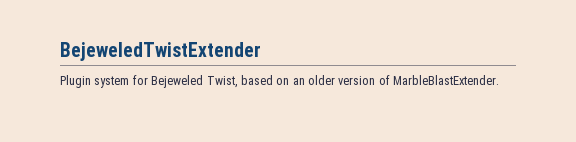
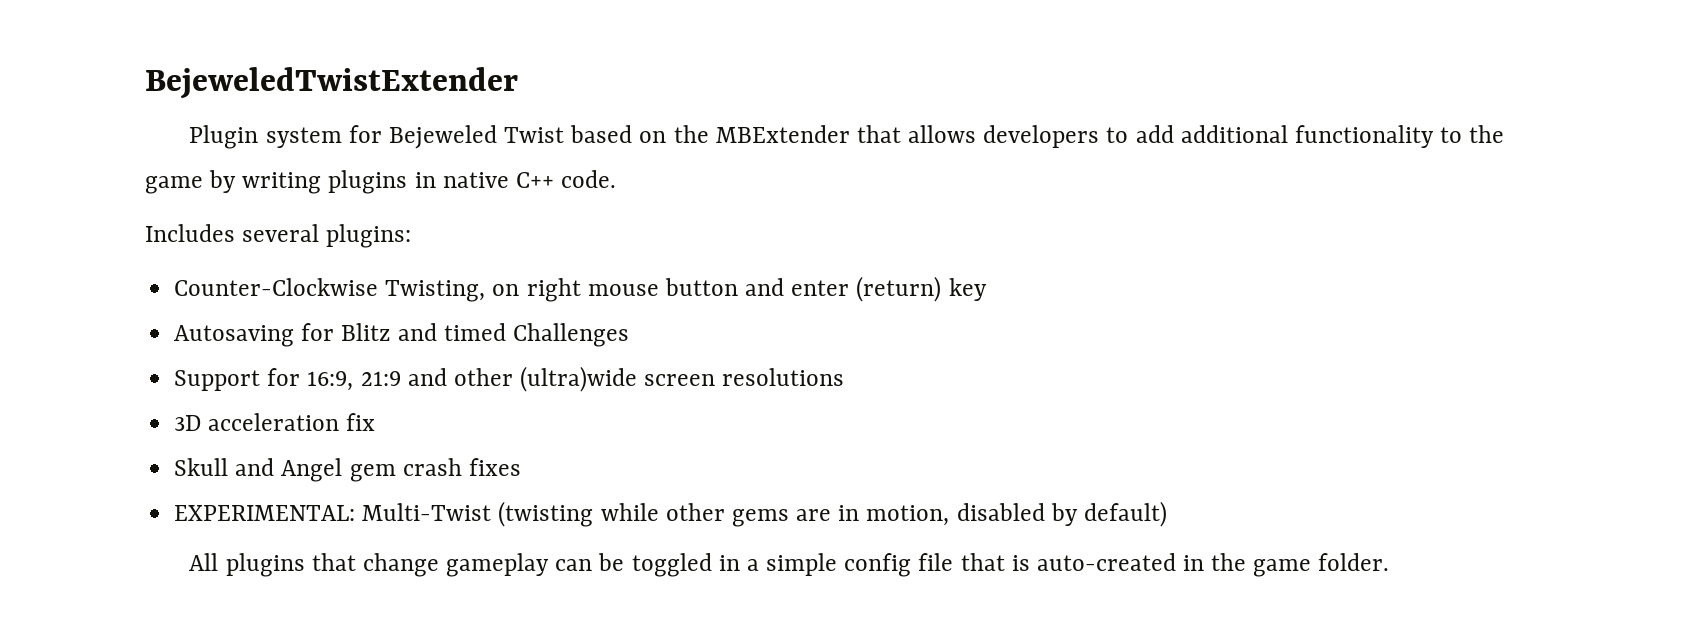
[206,76,238,88] Twist, -> [504,127,565,143] Twist
[292,75,500,85] an older version of MarbleBlastExtender. -> [673,125,1505,148] [145,170,617,194] [145,224,412,248] [174,276,987,302] [174,323,629,347] [174,366,845,392] [174,413,376,431] [174,458,521,482] [174,501,1167,527] [189,553,1390,577] the MBExtender that allows developers to add additional functionality to the game by writing plugins in native C++ code. // Includes several plugins: // Counter-Clockwise Twisting, on right mouse button and enter (return) key // Autosaving for Blitz and timed Challenges // Support for 16:9, 21:9 and other (ultra)wide screen resolutions // 3D acceleration fix // Skull and Angel gem crash fixes // EXPERIMENTAL: Multi-Twist (twisting while other gems are in motion, disabled by default) // All plugins that change gameplay can be toggled in a simple config file that is auto-created in the game folder.

